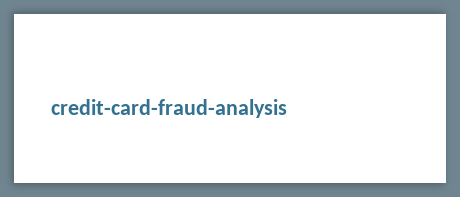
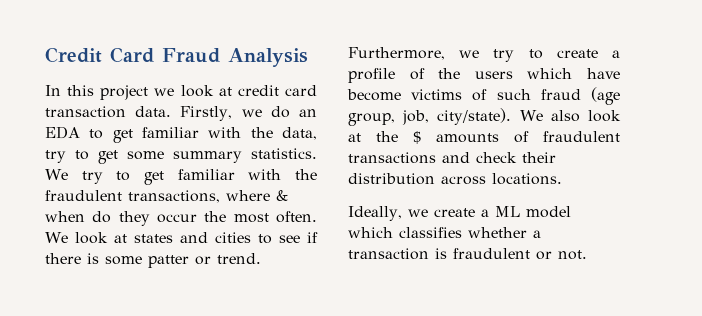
[51,99,287,118] credit-card-fraud-analysis -> [45,47,308,67] [45,85,317,100] [45,106,317,121] [45,126,317,143] [45,148,317,164] [45,169,317,185] [45,190,288,203] [45,211,317,226] [45,232,318,244] [45,253,261,268] [348,47,620,62] [348,68,620,83] [347,87,620,105] [348,108,621,126] [348,131,620,144] [348,152,556,164] [348,173,562,185] [348,206,571,221] [348,227,541,238] [348,248,587,260] Credit Card Fraud Analysis // In this project we look at credit card transaction data. Firstly, we do an EDA to get familiar with the data, try to get some summary statistics. We try to get familiar with the fraudulent transactions, where & when do they occur the most often. We look at states and cities to see if there is some patter or trend. Furthermore, we try to create a profile of the users which have become victims of such fraud (age group, job, city/state). We also look at the $ amounts of fraudulent transactions and check their distribution across locations. // Ideally, we create a ML model which classifies whether a transaction is fraudulent or not.

